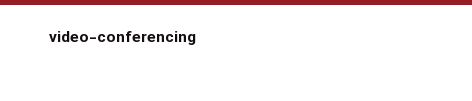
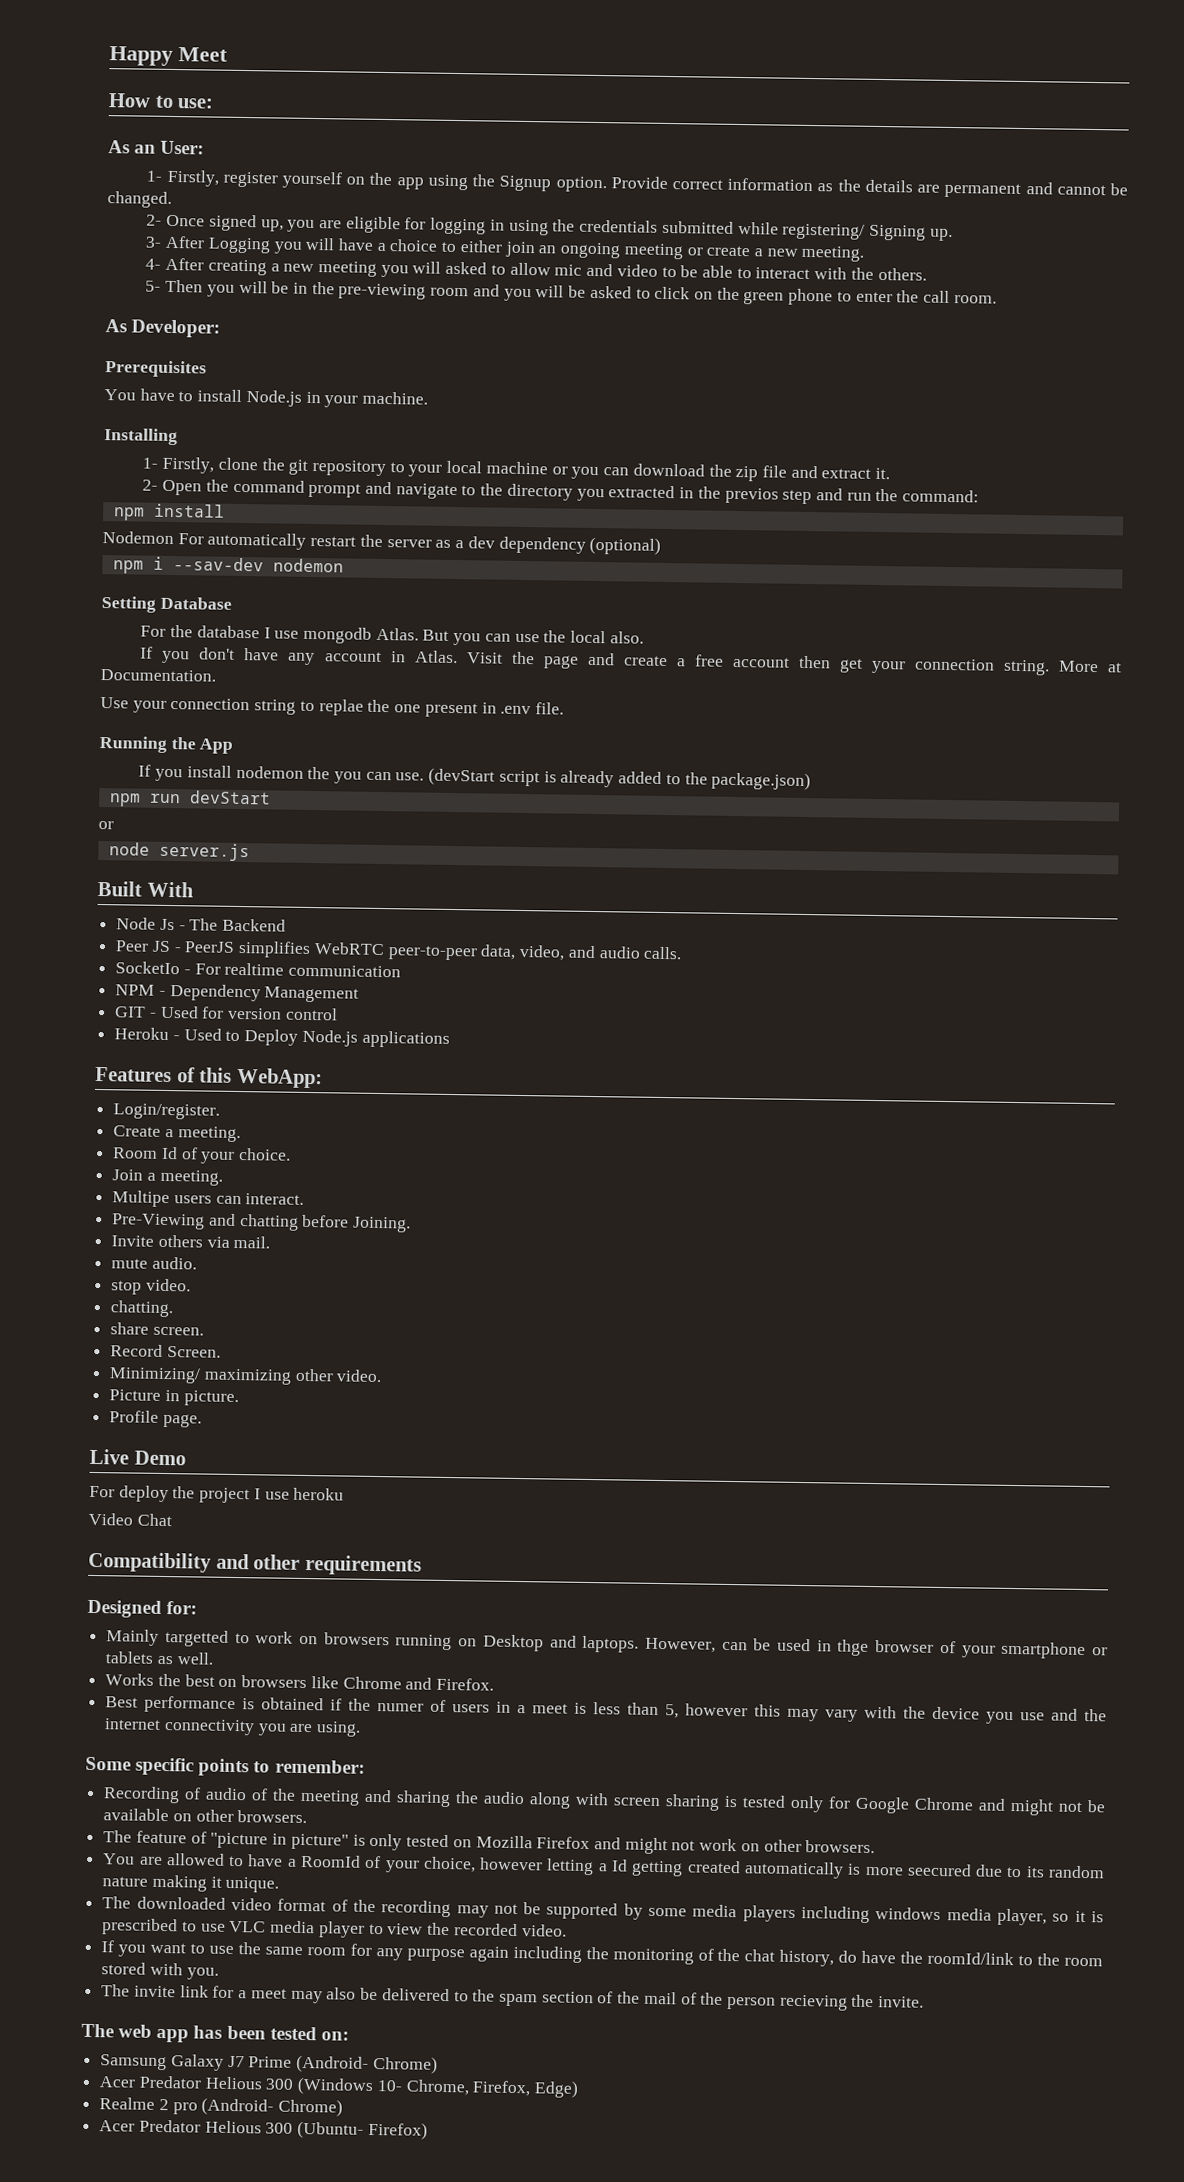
[49,31,196,45] video-conferencing -> [109,46,228,66] [108,93,214,109] [108,140,205,155] [146,169,1128,198] [107,191,172,208] [146,214,953,242] [145,235,865,262] [145,257,927,281] [145,279,997,306] [105,319,221,338] [105,360,207,378] [104,388,429,408] [104,428,178,446] [142,456,891,482] [142,479,980,505] [113,503,225,521] [102,531,662,555] [112,556,344,574] [101,596,232,613] [140,624,644,646] [140,646,1122,676] [100,669,216,682] [100,697,564,718] [99,736,234,754] [138,764,812,791] [108,790,271,807] [98,821,114,830] [108,842,250,862] [97,880,194,898] [116,917,287,932] [115,940,683,961] [115,961,402,978] [115,984,360,1003] [114,1005,338,1021] [114,1027,450,1048] [95,1066,323,1089] [113,1103,221,1120] [113,1125,241,1143] [113,1146,292,1164] [112,1169,223,1186] [112,1190,305,1208] [112,1213,412,1233] [111,1234,271,1249] [111,1256,197,1270] [111,1278,191,1295] [110,1300,174,1318] [110,1322,204,1336] [110,1344,221,1358] [109,1367,383,1385] [109,1389,239,1407] [109,1410,202,1428] [89,1448,186,1466] [89,1485,345,1504] [88,1512,172,1527] [88,1551,422,1576] [87,1599,198,1618] [106,1629,1109,1660] [105,1651,214,1665] [105,1673,495,1691] [105,1695,1108,1725] [104,1718,362,1737] [85,1756,365,1777] [103,1786,1107,1816] [103,1808,308,1824] [103,1830,876,1855] [103,1853,1106,1879] [102,1874,280,1893] [102,1896,1104,1926] [102,1918,567,1938] [101,1940,1104,1967] [101,1962,219,1980] [101,1984,925,2011] [81,2023,349,2043] [100,2054,438,2074] [99,2075,580,2098] [99,2097,344,2117] [99,2119,428,2140] Happy Meet // How to use: // As an User: // 1- Firstly, register yourself on the app using the Signup option. Provide correct information as the details are permanent and cannot be changed. // 2- Once signed up, you are eligible for logging in using the credentials submitted while registering/ Signing up. // 3- After Logging you will have a choice to either join an ongoing meeting or create a new meeting. // 4- After creating a new meeting you will asked to allow mic and video to be able to interact with the others. // 5- Then you will be in the pre-viewing room and you will be asked to click on the green phone to enter the call room. // As Developer: // Prerequisites // You have to install Node.js in your machine. // Installing // 1- Firstly, clone the git repository to your local machine or you can download the zip file and extract it. // 2- Open the command prompt and navigate to the directory you extracted in the previos step and run the command: // npm install // Nodemon For automatically restart the server as a dev dependency (optional) // npm i --sav-dev nodemon // Setting Database // For the database I use mongodb Atlas. But you can use the local also. // If you don't have any account in Atlas. Visit the page and create a free account then get your connection string. More at Documentation. // Use your connection string to replae the one present in .env file. // Running the App // If you install nodemon the you can use. (devStart script is already added to the package.json) // npm run devStart // or // node server.js // Built With // Node Js - The Backend // Peer JS - PeerJS simplifies WebRTC peer-to-peer data, video, and audio calls. // SocketIo - For realtime communication // NPM - Dependency Management // GIT - Used for version control // Heroku - Used to Deploy Node.js applications // Features of this WebApp: // Login/register. // Create a meeting. // Room Id of your choice. // Join a meeting. // Multipe users can interact. // Pre-Viewing and chatting before Joining. // Invite others via mail. // mute audio. // stop video. // chatting. // share screen. // Record Screen. // Minimizing/ maximizing other video. // Picture in picture. // Profile page. // Live Demo // For deploy the project I use heroku // Video Chat // Compatibility and other requirements // Designed for: // Mainly targetted to work on browsers running on Desktop and laptops. However, can be used in thge browser of your smartphone or tablets as well. // Works the best on browsers like Chrome and Firefox. // Best performance is obtained if the numer of users in a meet is less than 5, however this may vary with the device you use and the internet connectivity you are using. // Some specific points to remember: // Recording of audio of the meeting and sharing the audio along with screen sharing is tested only for Google Chrome and might not be available on other browsers. // The feature of "picture in picture" is only tested on Mozilla Firefox and might not work on other browsers. // You are allowed to have a RoomId of your choice, however letting a Id getting created automatically is more seecured due to its random nature making it unique. // The downloaded video format of the recording may not be supported by some media players including windows media player, so it is prescribed to use VLC media player to view the recorded video. // If you want to use the same room for any purpose again including the monitoring of the chat history, do have the roomId/link to the room stored with you. // The invite link for a meet may also be delivered to the spam section of the mail of the person recieving the invite. // The web app has been tested on: // Samsung Galaxy J7 Prime (Android- Chrome) // Acer Predator Helious 300 (Windows 10- Chrome, Firefox, Edge) // Realme 2 pro (Android- Chrome) // Acer Predator Helious 300 (Ubuntu- Firefox)

